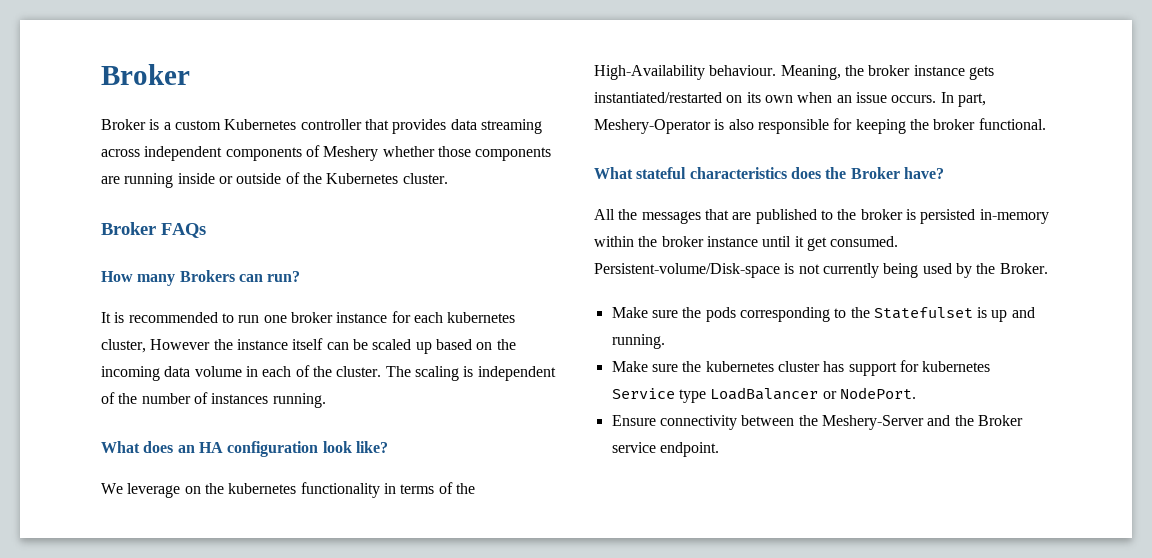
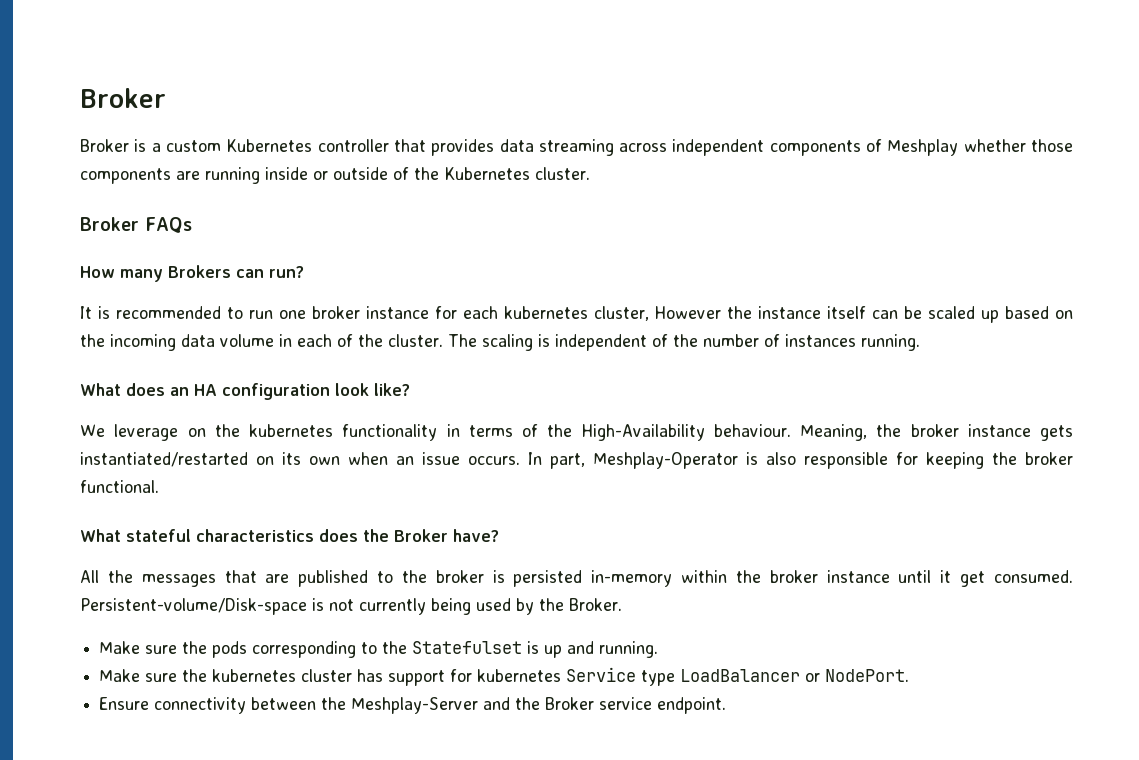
[323,146,379,161] Meshery -> [887,139,959,156] Meshplay
[594,119,711,134] Meshery-Operator -> [593,452,738,469] Meshplay-Operator
[821,415,924,430] Meshery-Server -> [351,697,479,714] Meshplay-Server

